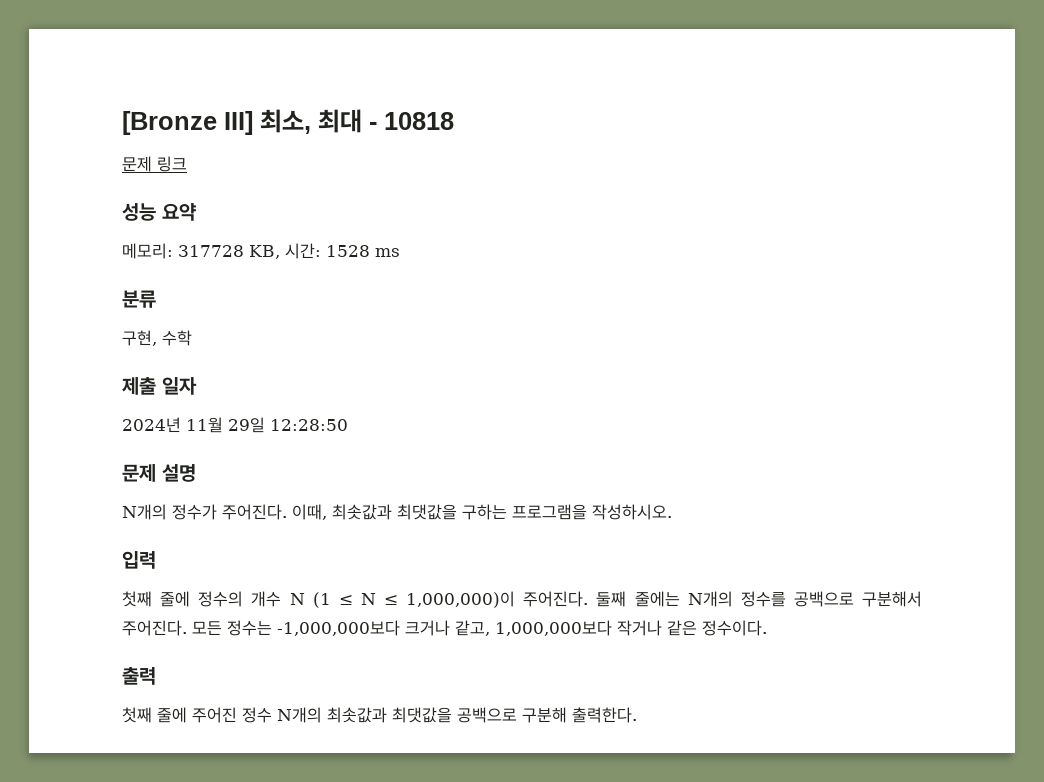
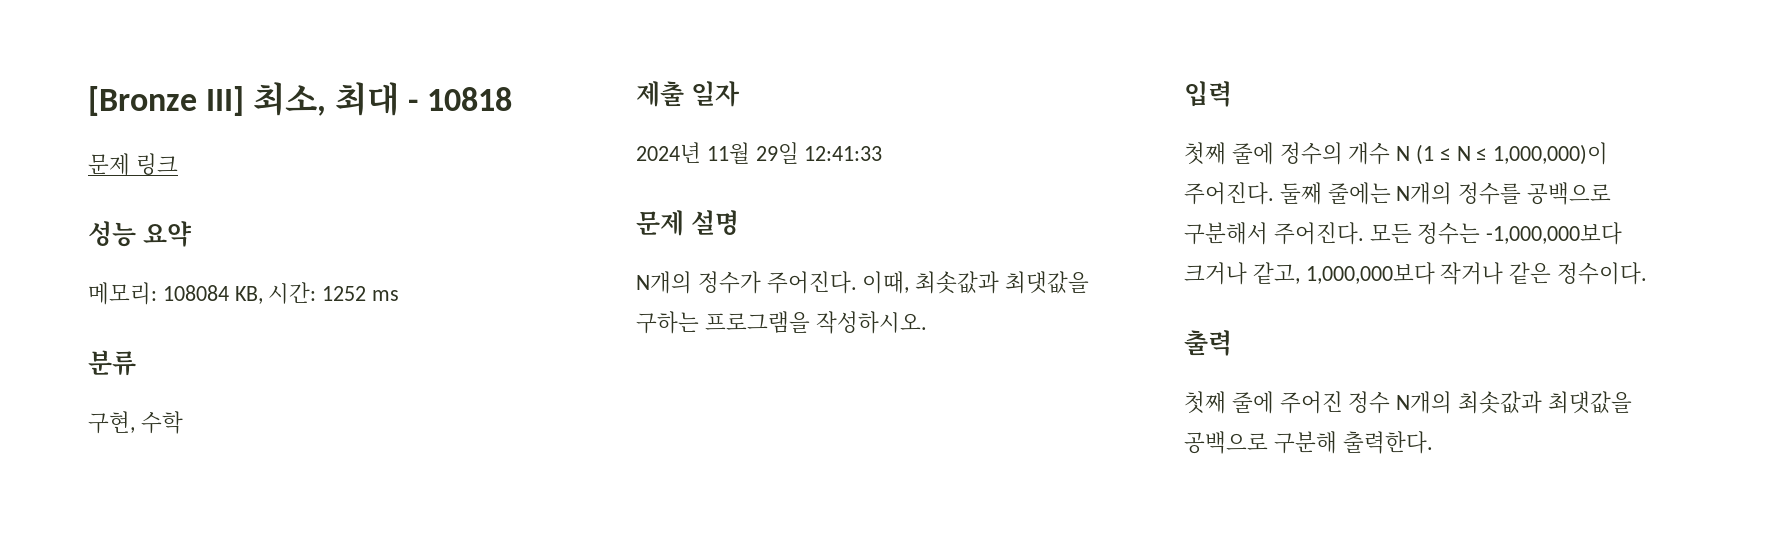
[178,245,244,257] 317728 -> [162,285,229,301] 108084
[326,245,370,257] 1528 -> [322,286,367,301] 1252
[270,419,348,431] 12:28:50 -> [804,146,883,161] 12:41:33

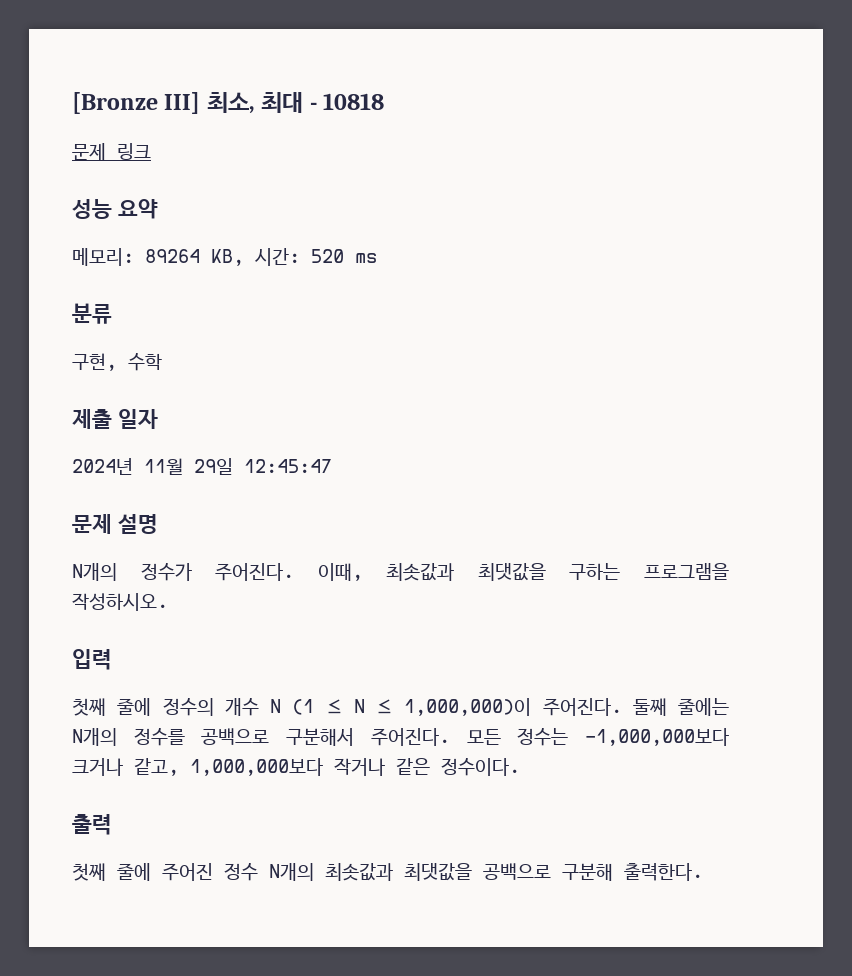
[162,285,229,301] 108084 -> [145,249,200,263] 89264
[322,286,367,301] 1252 -> [311,249,344,263] 520
[804,146,883,161] 12:41:33 -> [244,459,332,473] 12:45:47

